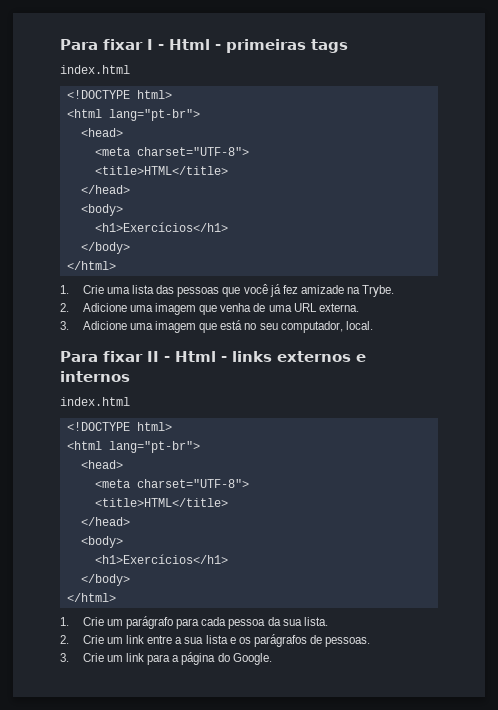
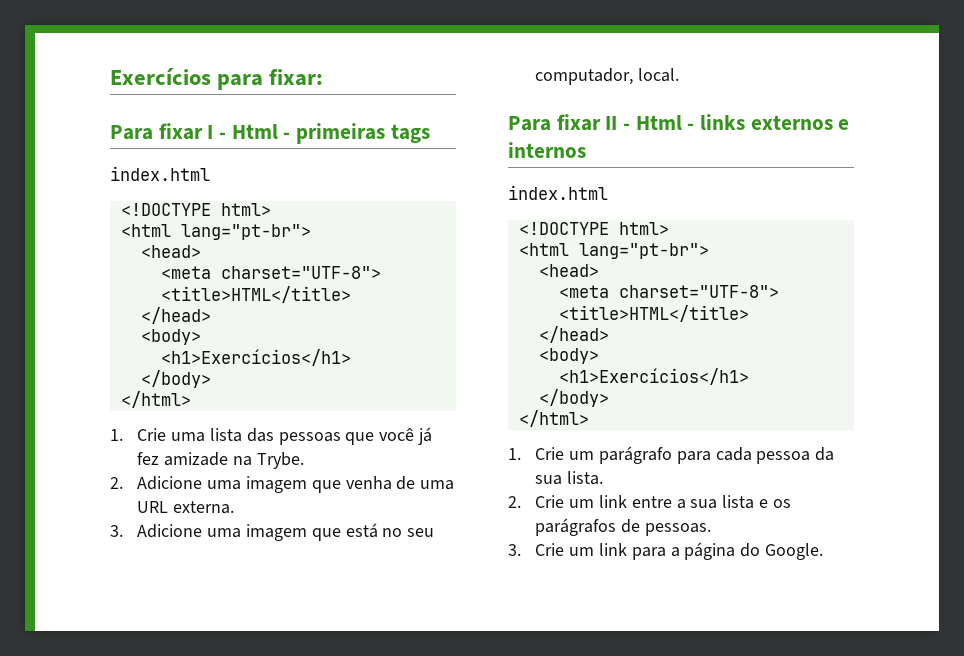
(60, 44) none -> [110,68,324,90] Exercícios para fixar: //

